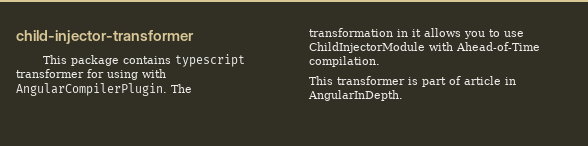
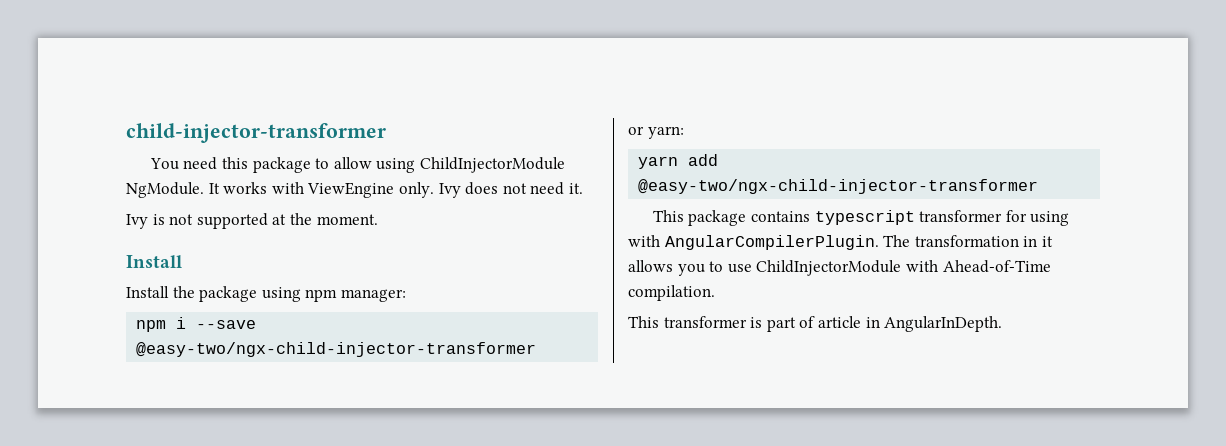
(194, 37) none -> [149,157,565,173] [126,182,583,198] [126,213,378,229] [126,255,182,268] [126,286,406,302] [136,317,257,332] [136,342,537,357] [628,126,684,139] [638,154,719,169] [638,179,1039,194] // You need this package to allow using ChildInjectorModule NgModule. It works with ViewEngine only. Ivy does not need it. // Ivy is not supported at the moment. // Install // Install the package using npm manager: // npm i --save @easy-two/ngx-child-injector-transformer // or yarn: // yarn add @easy-two/ngx-child-injector-transformer

